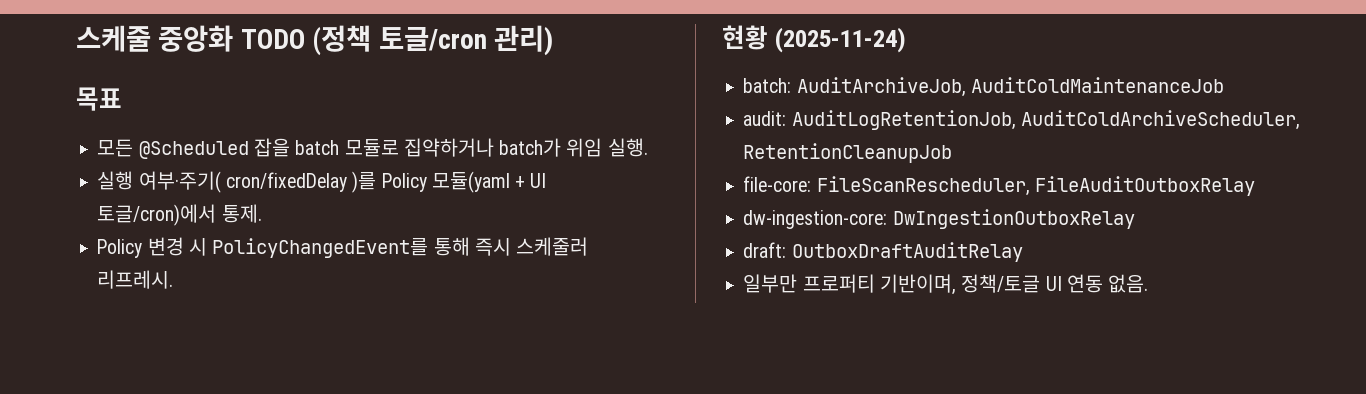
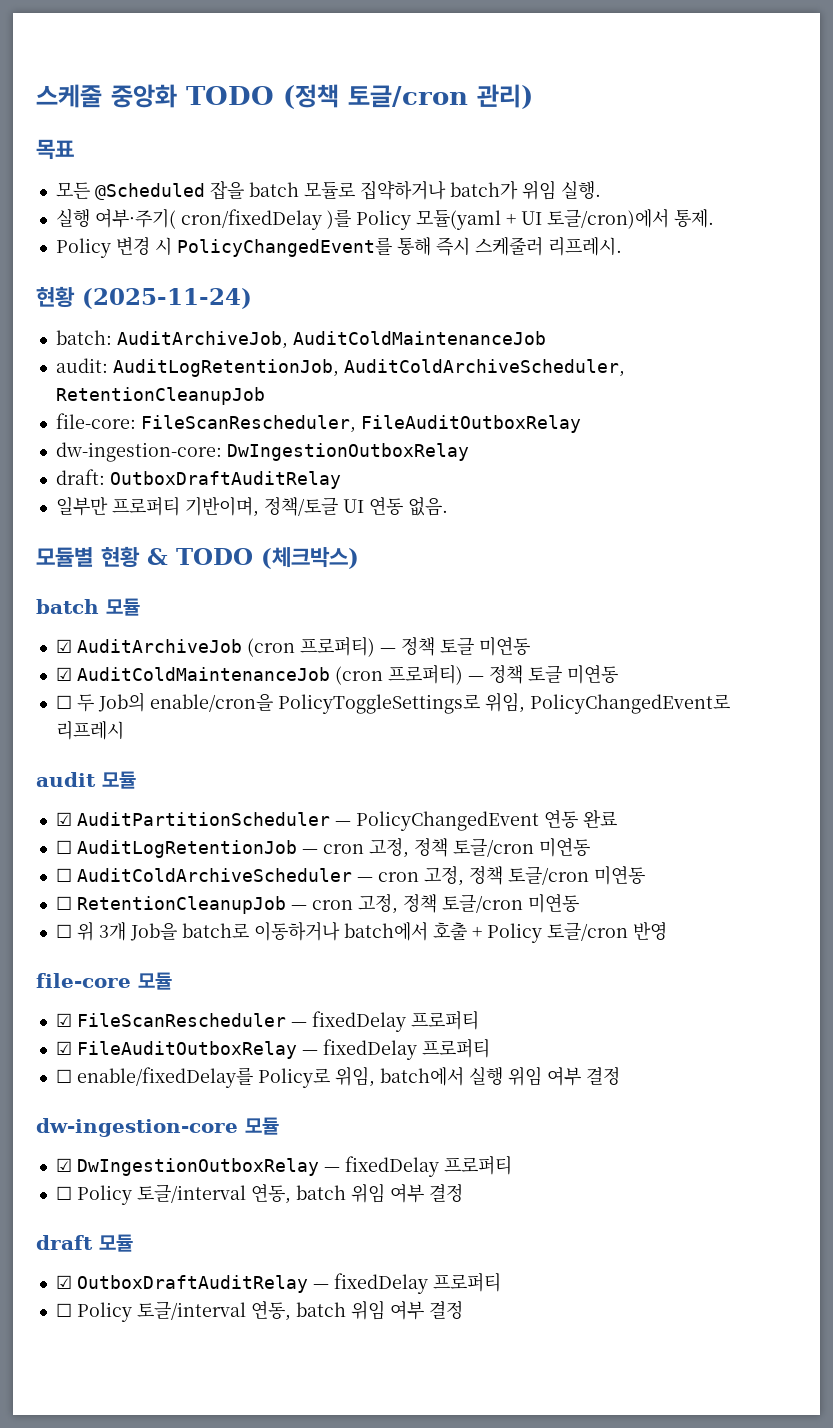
(1149, 283) none -> [36,546,359,569] [36,598,140,616] [55,637,530,657] [55,665,618,685] [55,692,730,714] [55,721,124,740] [36,771,136,789] [55,810,617,831] [55,838,590,858] [55,866,645,886] [55,894,579,914] [55,922,667,943] [36,972,172,990] [55,1011,479,1032] [55,1039,490,1060] [55,1067,620,1088] [36,1117,279,1137] [55,1156,512,1177] [55,1184,463,1205] [36,1234,133,1252] [55,1273,501,1294] [55,1301,463,1322] // 모듈별 현황 & TODO (체크박스) // batch 모듈 // ☑ AuditArchiveJob (cron 프로퍼티) — 정책 토글 미연동 // ☑ AuditColdMaintenanceJob (cron 프로퍼티) — 정책 토글 미연동 // ☐ 두 Job의 enable/cron을 PolicyToggleSettings로 위임, PolicyChangedEvent로 리프레시 // audit 모듈 // ☑ AuditPartitionScheduler — PolicyChangedEvent 연동 완료 // ☐ AuditLogRetentionJob — cron 고정, 정책 토글/cron 미연동 // ☐ AuditColdArchiveScheduler — cron 고정, 정책 토글/cron 미연동 // ☐ RetentionCleanupJob — cron 고정, 정책 토글/cron 미연동 // ☐ 위 3개 Job을 batch로 이동하거나 batch에서 호출 + Policy 토글/cron 반영 // file-core 모듈 // ☑ FileScanRescheduler — fixedDelay 프로퍼티 // ☑ FileAuditOutboxRelay — fixedDelay 프로퍼티 // ☐ enable/fixedDelay를 Policy로 위임, batch에서 실행 위임 여부 결정 // dw-ingestion-core 모듈 // ☑ DwIngestionOutboxRelay — fixedDelay 프로퍼티 // ☐ Policy 토글/interval 연동, batch 위임 여부 결정 // draft 모듈 // ☑ OutboxDraftAuditRelay — fixedDelay 프로퍼티 // ☐ Policy 토글/interval 연동, batch 위임 여부 결정

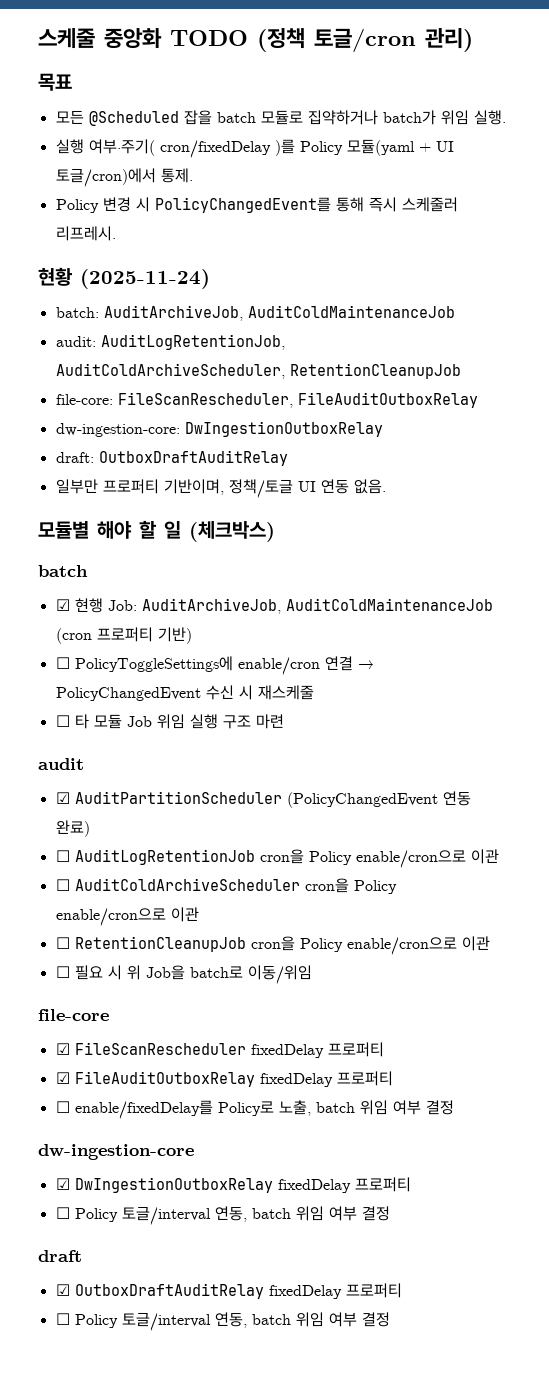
[101,546,253,568] 현황 & TODO -> [97,520,181,539] 해야 할 일
[106,598,140,616] [55,637,530,657] [55,665,618,685] [55,692,730,714] [55,721,124,740] 모듈 // ☑ AuditArchiveJob (cron 프로퍼티) — 정책 토글 미연동 // ☑ AuditColdMaintenanceJob (cron 프로퍼티) — 정책 토글 미연동 // ☐ 두 Job의 enable/cron을 PolicyToggleSettings로 위임, PolicyChangedEvent로 리프레시 -> [55,598,493,614] [55,627,192,644] [55,656,374,675] [55,685,314,701] [55,714,284,729] // ☑ 현행 Job: AuditArchiveJob, AuditColdMaintenanceJob (cron 프로퍼티 기반) // ☐ PolicyToggleSettings에 enable/cron 연결 → PolicyChangedEvent 수신 시 재스케줄 // ☐ 타 모듈 Job 위임 실행 구조 마련
[102,771,136,789] 모듈 -> (84, 764) none
[334,810,617,831] [55,838,590,858] [55,866,645,886] [55,894,579,914] [55,922,667,943] — PolicyChangedEvent 연동 완료 // ☐ AuditLogRetentionJob — cron 고정, 정책 토글/cron 미연동 // ☐ AuditColdArchiveScheduler — cron 고정, 정책 토글/cron 미연동 // ☐ RetentionCleanupJob — cron 고정, 정책 토글/cron 미연동 // ☐ 위 3개 Job을 batch로 이동하거나 batch에서 호출 + Policy 토글/cron 반영 -> [286,791,471,808] [55,820,90,837] [55,849,499,868] [55,878,397,894] [55,907,199,926] [55,936,490,955] [55,965,312,984] (PolicyChangedEvent 연동 완료) // ☐ AuditLogRetentionJob cron을 Policy enable/cron으로 이관 // ☐ AuditColdArchiveScheduler cron을 Policy enable/cron으로 이관 // ☐ RetentionCleanupJob cron을 Policy enable/cron으로 이관 // ☐ 필요 시 위 Job을 batch로 이동/위임
[138,972,172,990] 모듈 -> (109, 1015) none
[290,1022,307,1027] — -> (246, 1048) none
[301,1050,318,1055] — -> (255, 1079) none
[334,1067,503,1087] 위임, batch에서 실행 -> [278,1100,355,1116] 노출, batch
[245,1117,279,1135] 모듈 -> (194, 1152) none
[323,1167,340,1172] — -> (273, 1185) none
[99,1234,133,1252] 모듈 -> (82, 1256) none
[312,1284,329,1289] — -> (264, 1291) none

